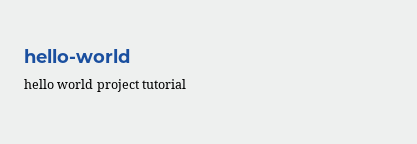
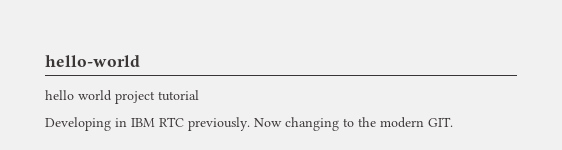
(187, 84) none -> [45,117,453,131] // Developing in IBM RTC previously. Now changing to the modern GIT.

